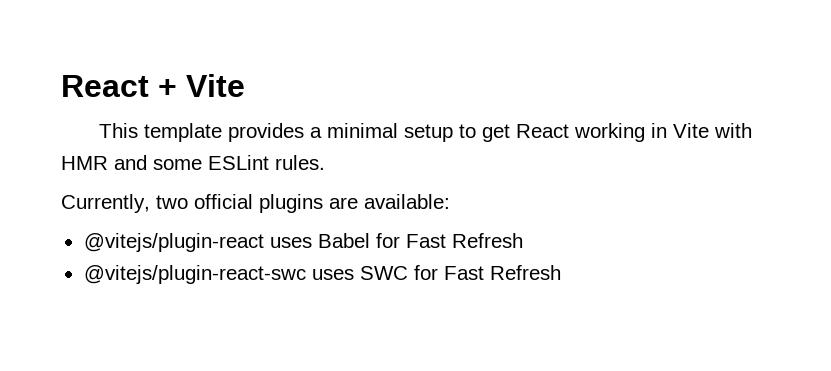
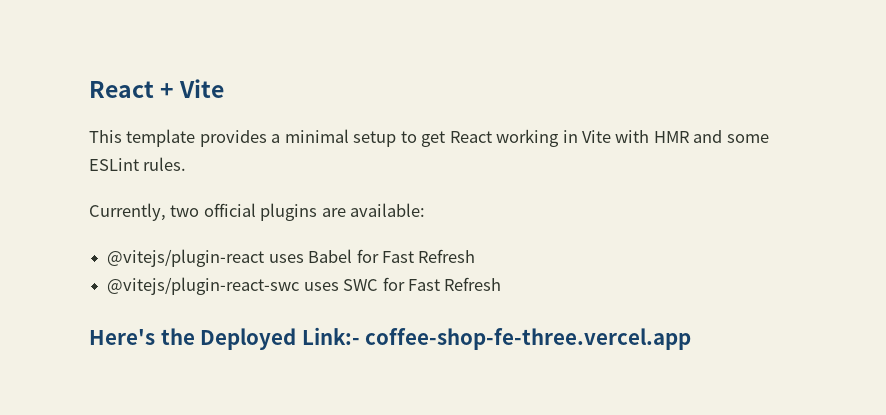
(561, 272) none -> [89,327,692,350] // Here's the Deployed Link:- coffee-shop-fe-three.vercel.app

